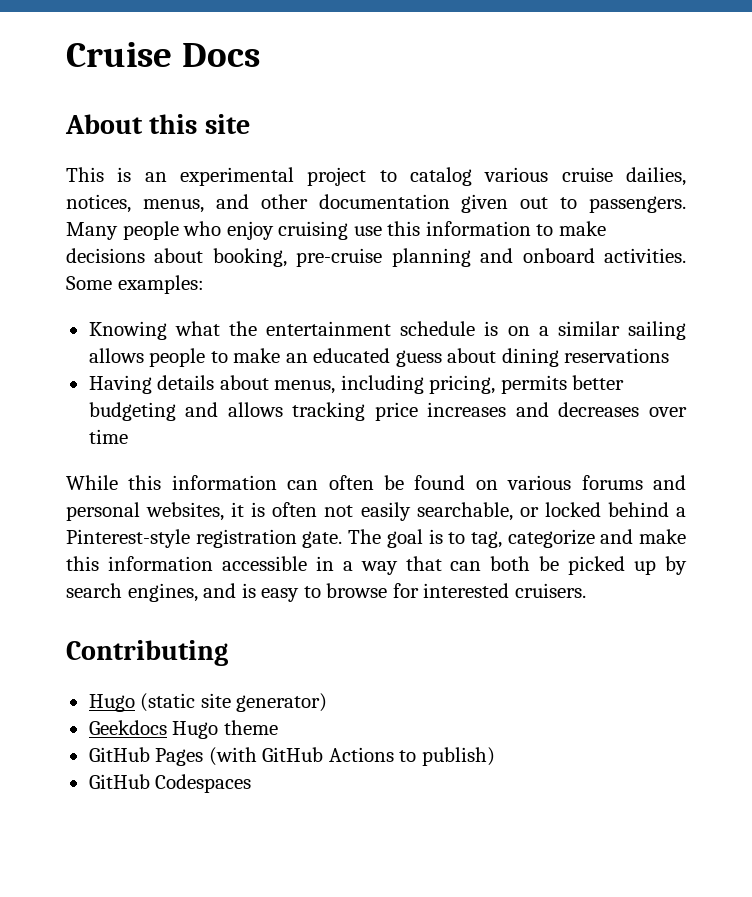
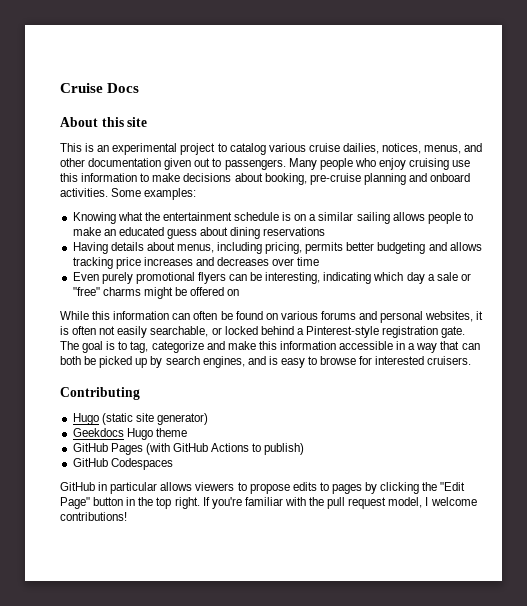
(128, 436) none -> [72,272,471,284] [72,287,240,299] // Even purely promotional flyers can be interesting, indicating which day a sale or "free" charms might be offered on
(252, 783) none -> [60,482,466,494] [60,497,477,509] [60,512,127,521] // GitHub in particular allows viewers to propose edits to pages by clicking the "Edit Page" button in the top right. If you're familiar with the pull request model, I welcome contributions!

